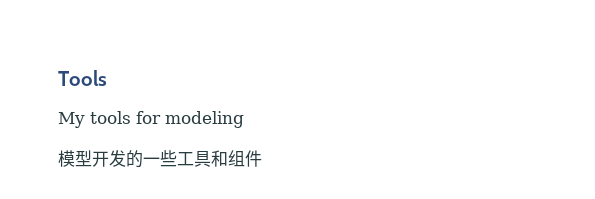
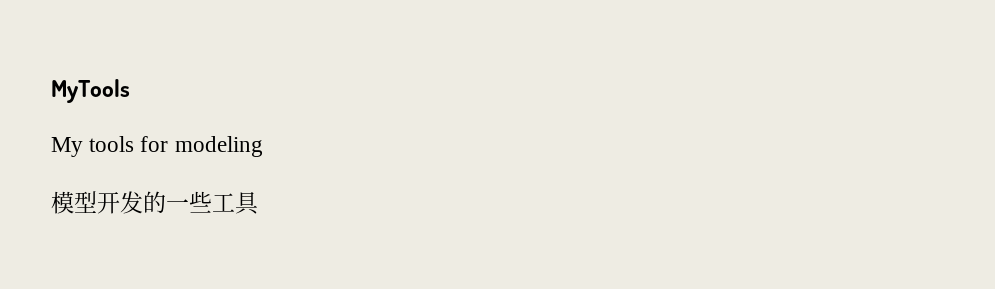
[58,70,107,86] Tools -> [51,79,130,103] MyTools
[211,150,262,167] 和组件 -> (259, 203) none

